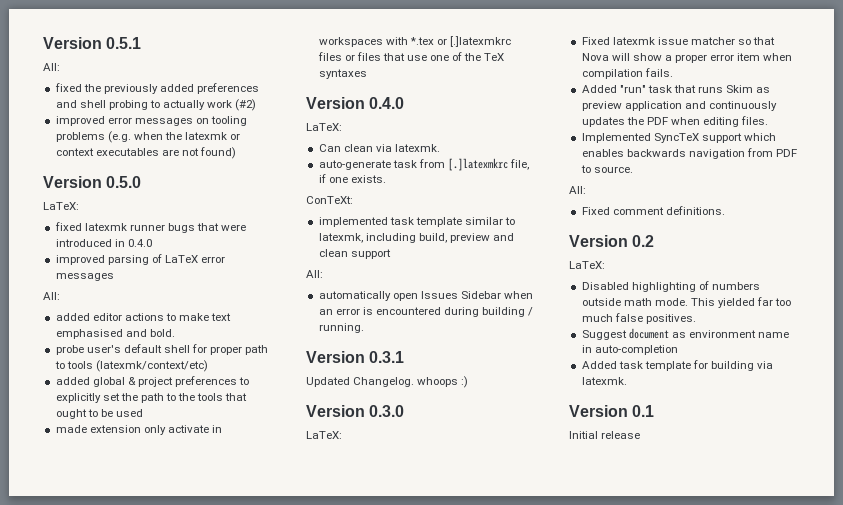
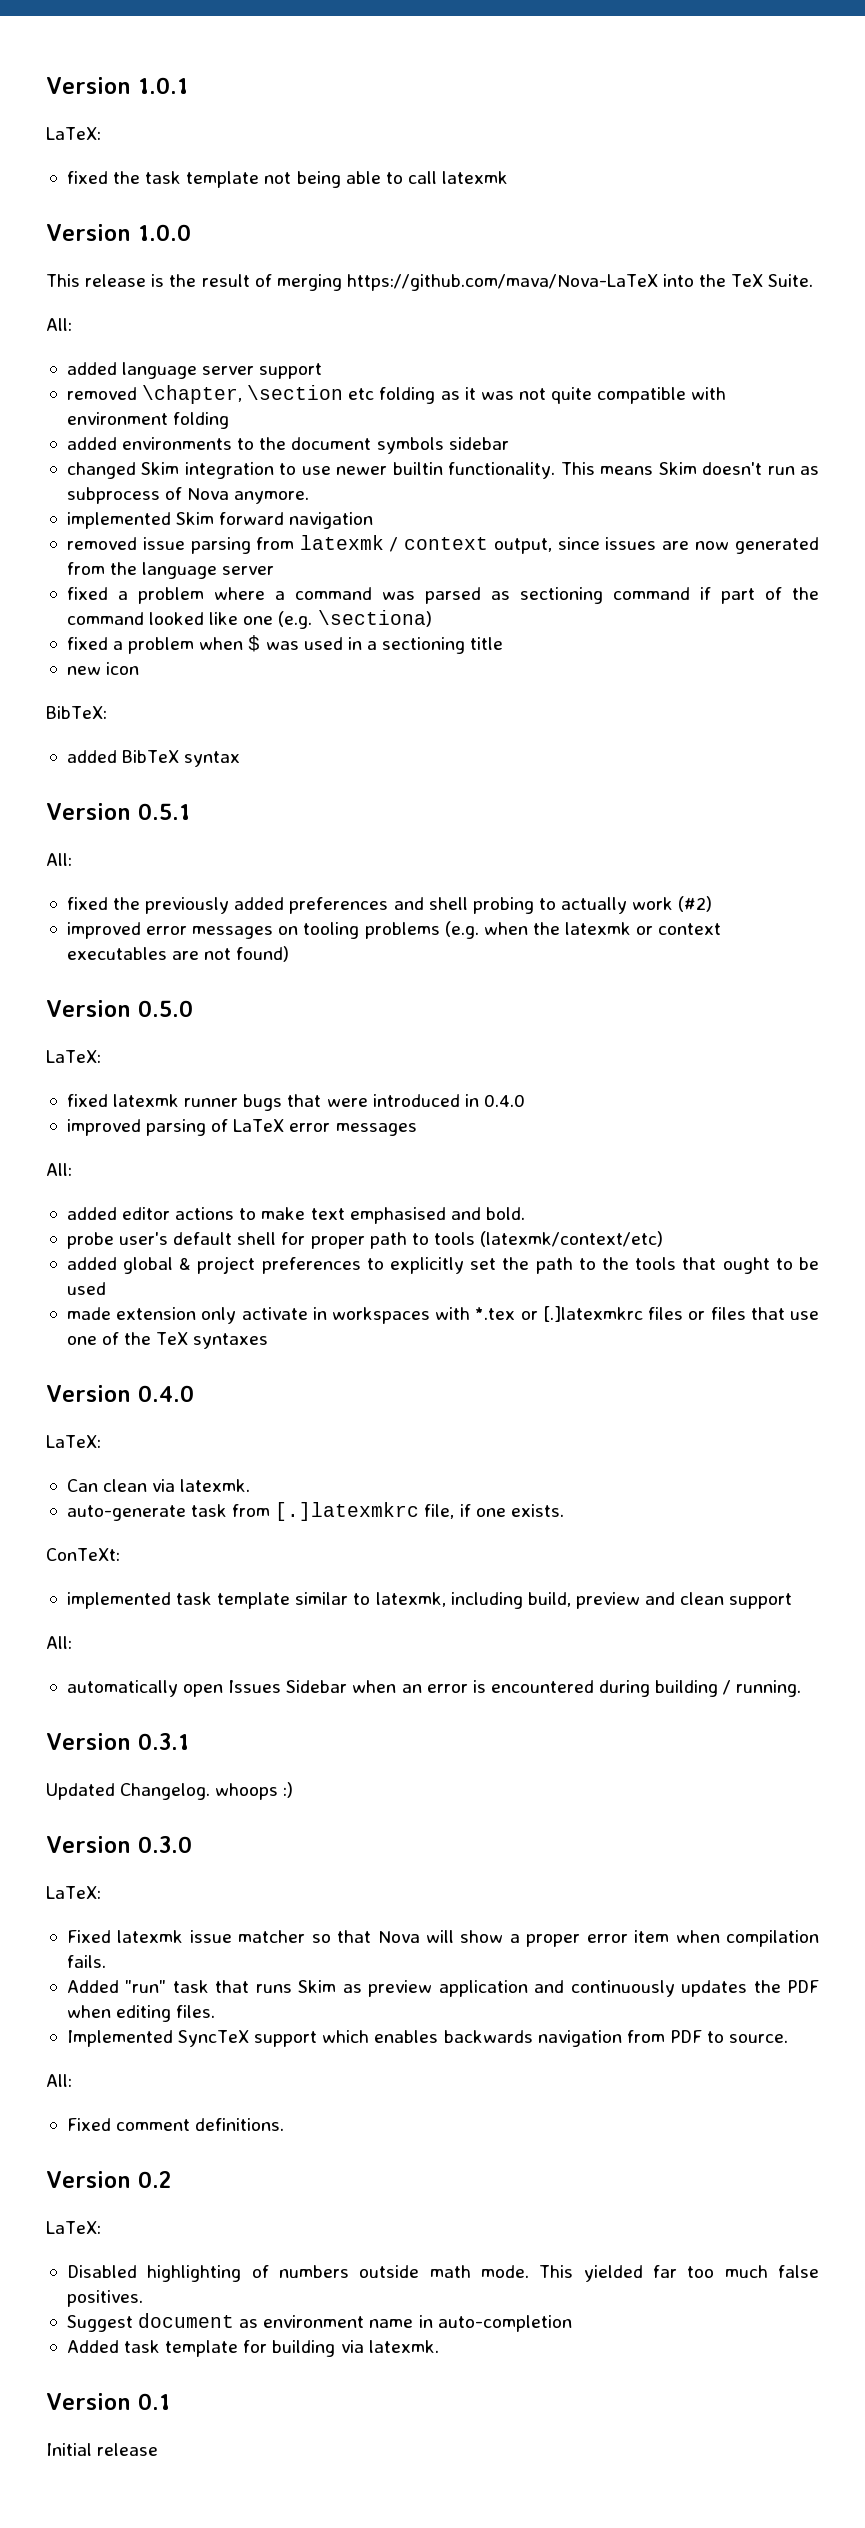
[43,37,102,49] Version -> [46,77,188,94] [46,127,101,140] [66,171,509,188] [46,224,191,241] [46,274,814,291] [46,318,72,331] [66,362,323,379] [66,385,727,404] [66,412,230,429] [66,437,509,454] [66,462,819,479] [66,487,310,504] [66,512,374,529] [66,535,820,554] [66,562,275,579] [66,587,820,604] [66,610,432,629] [66,635,504,654] [66,662,140,675] [46,706,107,719] [66,750,241,767] [46,803,131,820] Version 1.0.1 // LaTeX: // fixed the task template not being able to call latexmk // Version 1.0.0 // This release is the result of merging https://github.com/mava/Nova-LaTeX into the TeX Suite. // All: // added language server support // removed \chapter, \section etc folding as it was not quite compatible with environment folding // added environments to the document symbols sidebar // changed Skim integration to use newer builtin functionality. This means Skim doesn't run as subprocess of Nova anymore. // implemented Skim forward navigation // removed issue parsing from latexmk / context output, since issues are now generated from the language server // fixed a problem where a command was parsed as sectioning command if part of the command looked like one (e.g. \sectiona) // fixed a problem when $ was used in a sectioning title // new icon // BibTeX: // added BibTeX syntax // Version

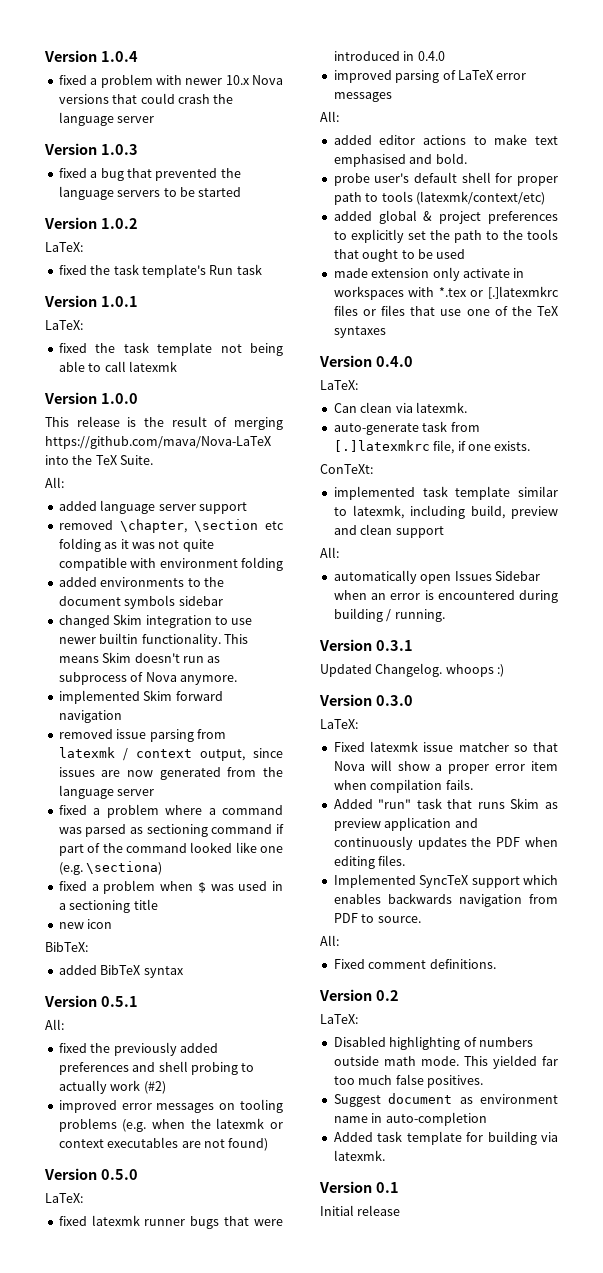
[46,77,131,94] Version -> [44,50,138,62] [58,74,283,88] [58,93,234,104] [58,112,155,126] [44,143,138,155] [58,168,241,181] [58,186,242,200] [44,217,138,229] [45,242,83,252] [58,264,262,278] [44,295,97,307] Version 1.0.4 // fixed a problem with newer 10.x Nova versions that could crash the language server // Version 1.0.3 // fixed a bug that prevented the language servers to be started // Version 1.0.2 // LaTeX: // fixed the task template's Run task // Version

